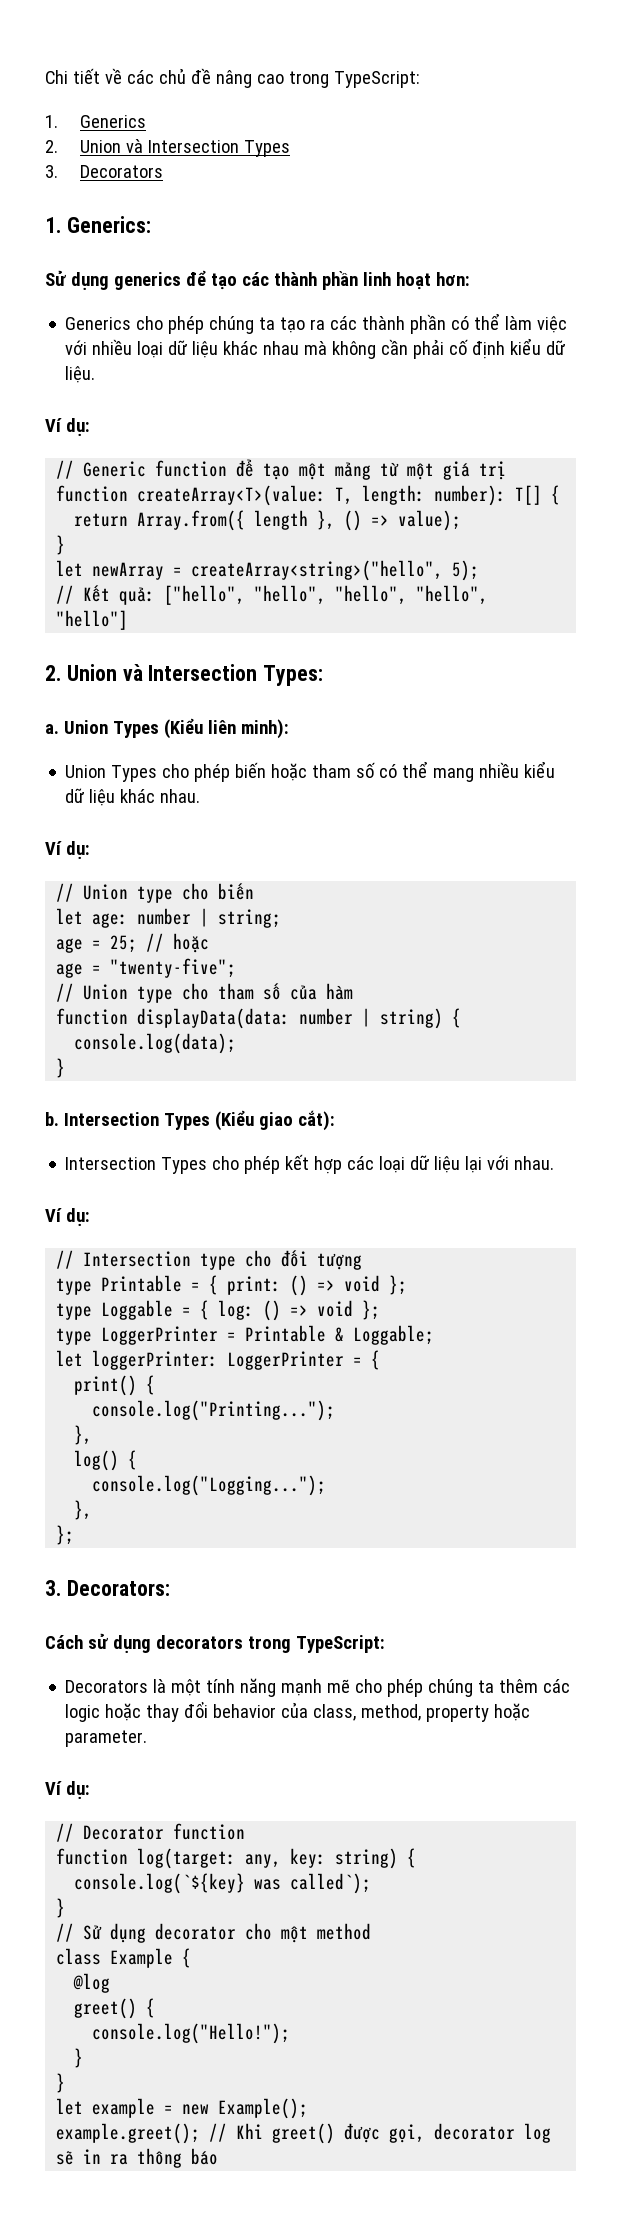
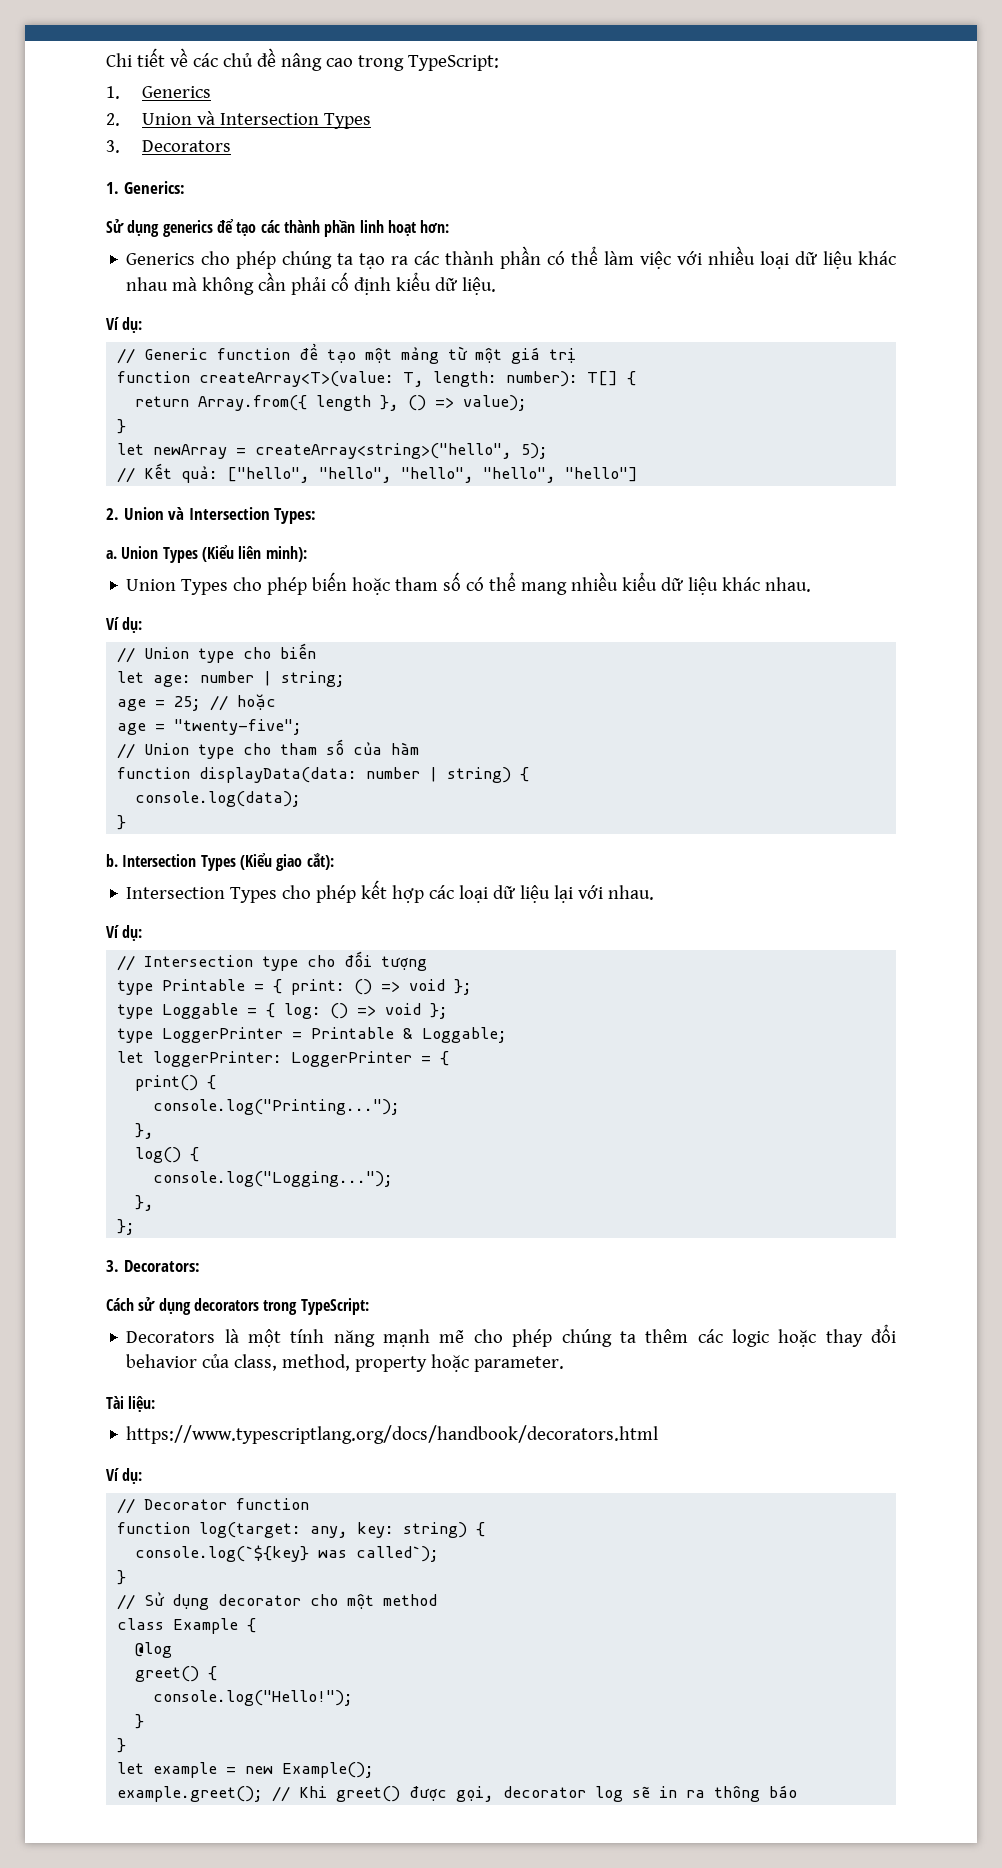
(148, 1738) none -> [106,1396,156,1412] [126,1425,659,1444] // Tài liệu: // https://www.typescriptlang.org/docs/handbook/decorators.html

